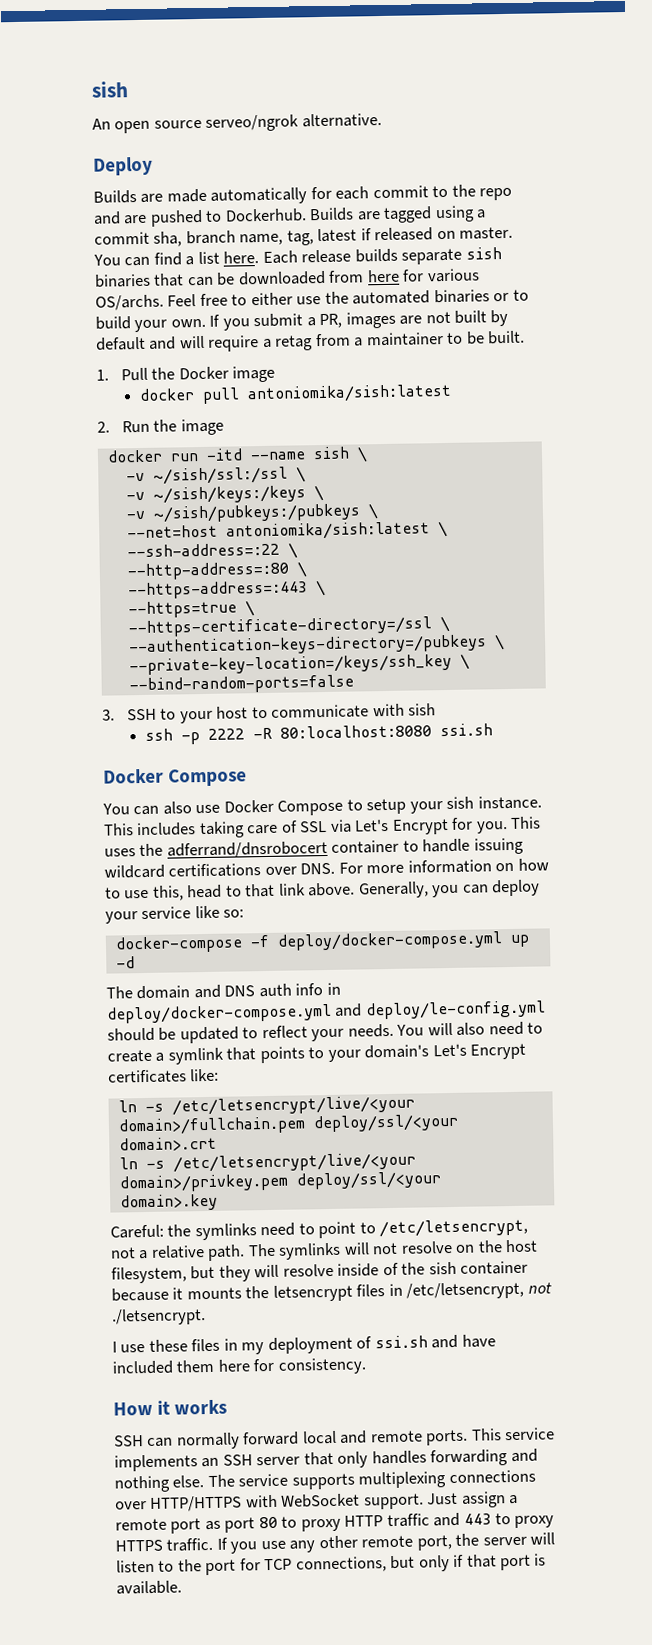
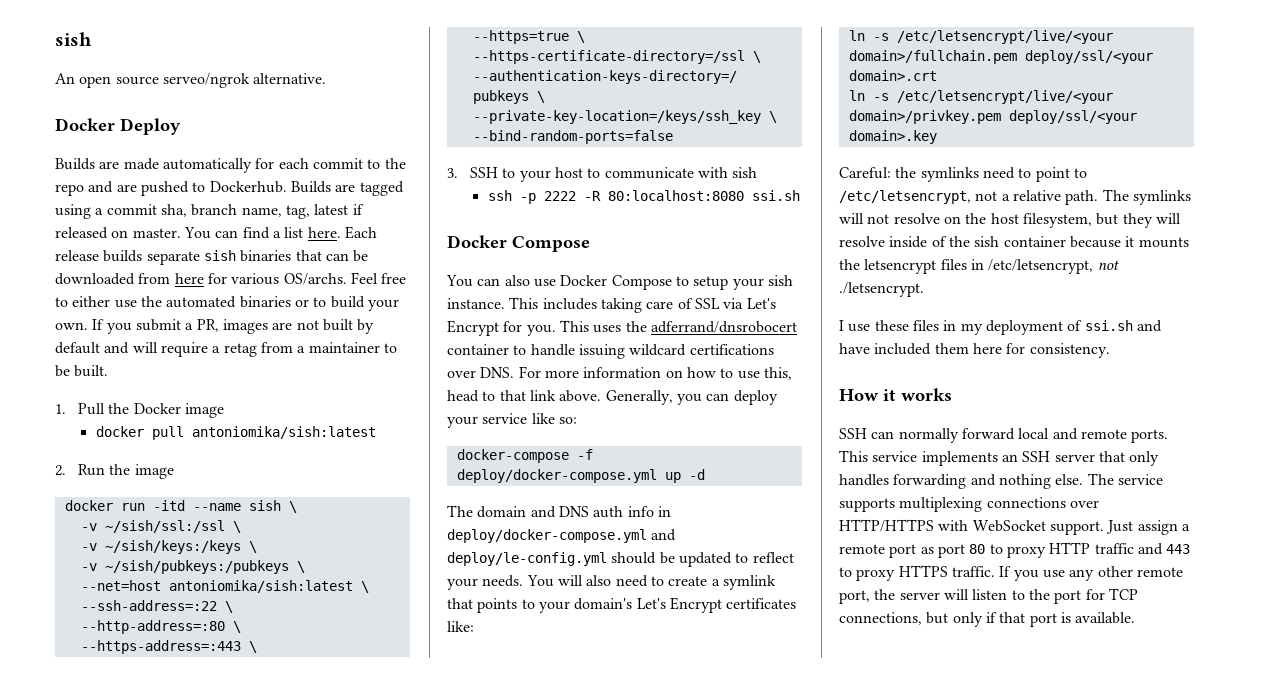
(382, 120) none -> [55,118,115,131] Docker

